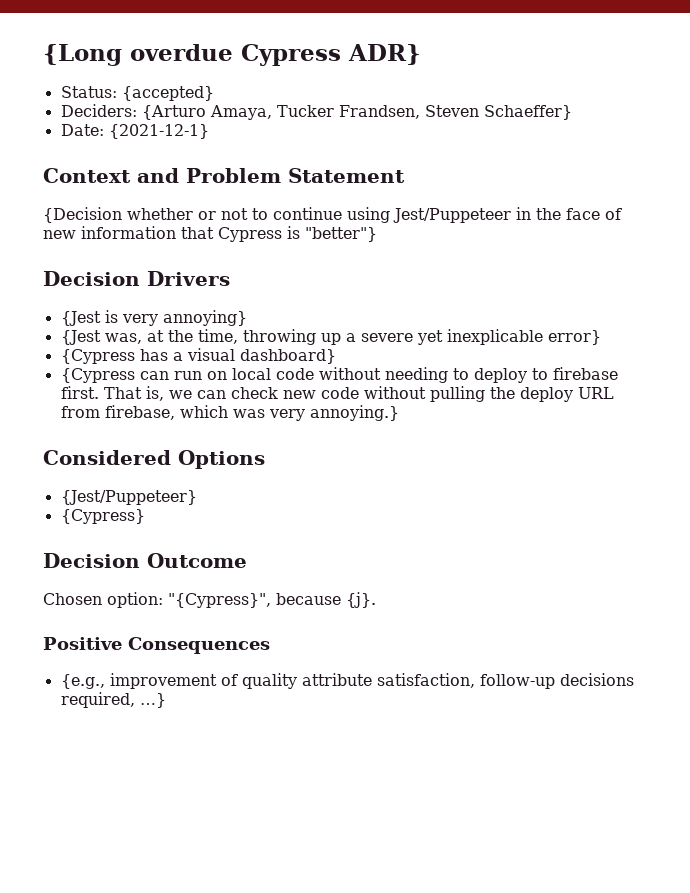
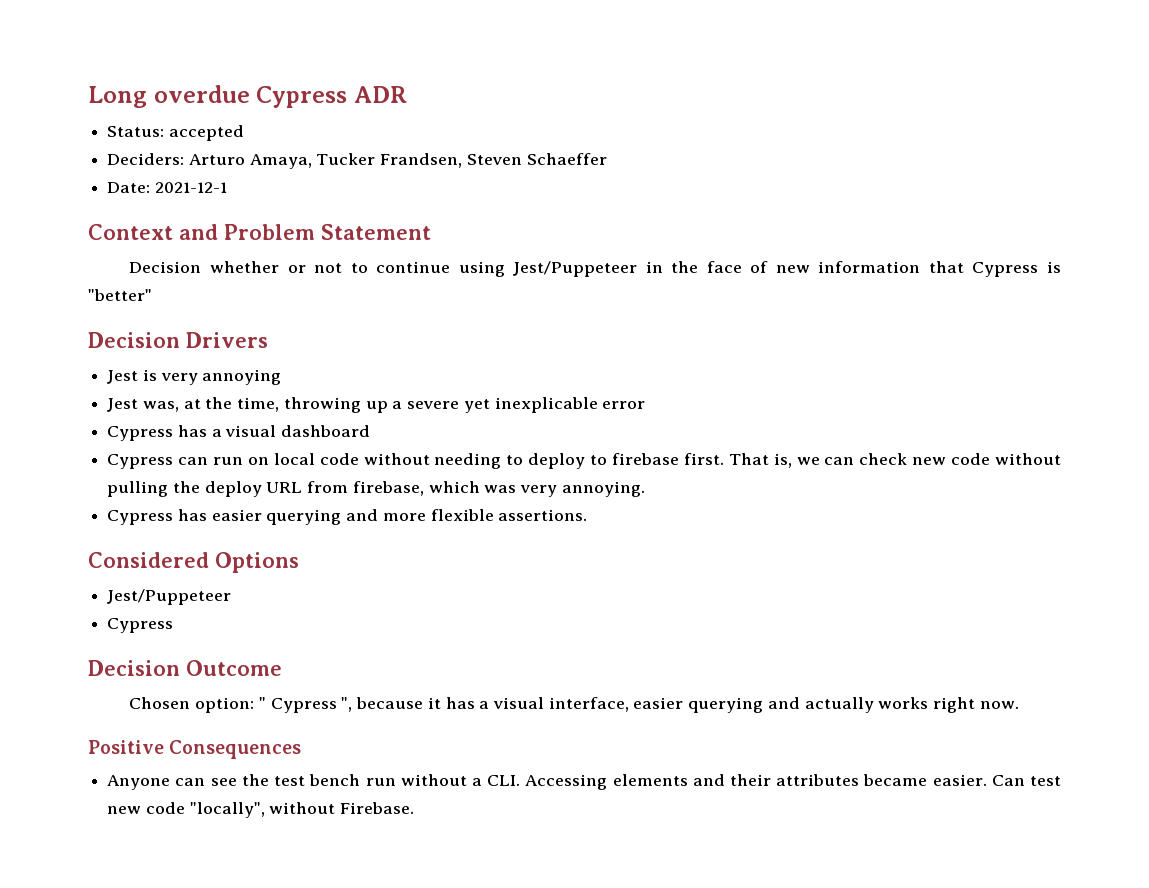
[43,44,122,66] {Long -> [88,86,147,108] Long
[348,44,421,65] ADR} -> [353,86,407,103] ADR
[121,86,214,101] {accepted} -> [168,125,244,141] accepted
[141,105,206,120] {Arturo -> [188,154,245,165] Arturo
[483,105,572,120] Schaeffer} -> [526,153,607,165] Schaeffer
[108,124,209,139] {2021-12-1} -> [154,182,227,193] 2021-12-1
[43,207,122,223] {Decision -> [129,261,202,273] Decision
[305,227,377,242] "better"} -> [88,289,152,301] "better"
[60,311,101,326] {Jest -> [107,370,139,384] Jest
[162,310,247,326] [60,330,101,345] annoying} // {Jest -> [202,369,282,385] [107,398,139,412] annoying // Jest
[547,330,601,345] [60,348,336,364] [60,368,135,383] error} // {Cypress has a visual dashboard} // {Cypress -> [602,401,646,409] [107,425,371,441] [107,454,174,469] error // Cypress has a visual dashboard // Cypress
[309,405,399,421] annoying.} -> [561,481,645,497] [107,509,588,525] annoying. // Cypress has easier querying and more flexible assertions.
[60,490,197,505] [60,509,145,524] {Jest/Puppeteer} // {Cypress} -> [107,589,232,605] [107,618,174,633] Jest/Puppeteer // Cypress
[168,592,376,608] [43,637,270,654] [60,673,634,689] [60,692,166,708] "{Cypress}", because {j}. // Positive Consequences // {e.g., improvement of quality attribute satisfaction, follow-up decisions required, …} -> [258,697,1019,713] [88,740,302,759] [107,774,1062,790] [107,802,415,818] " Cypress ", because it has a visual interface, easier querying and actually works right now. // Positive Consequences // Anyone can see the test bench run without a CLI. Accessing elements and their attributes became easier. Can test new code "locally", without Firebase.

